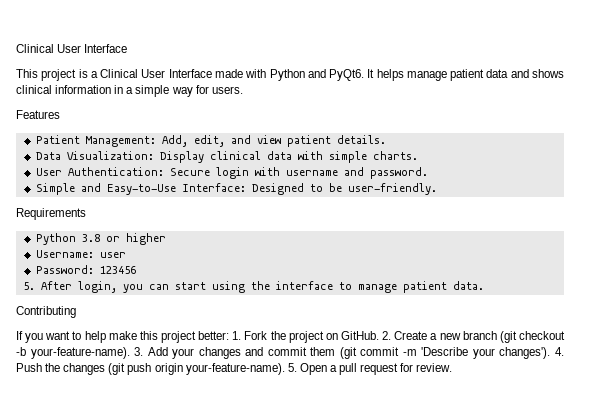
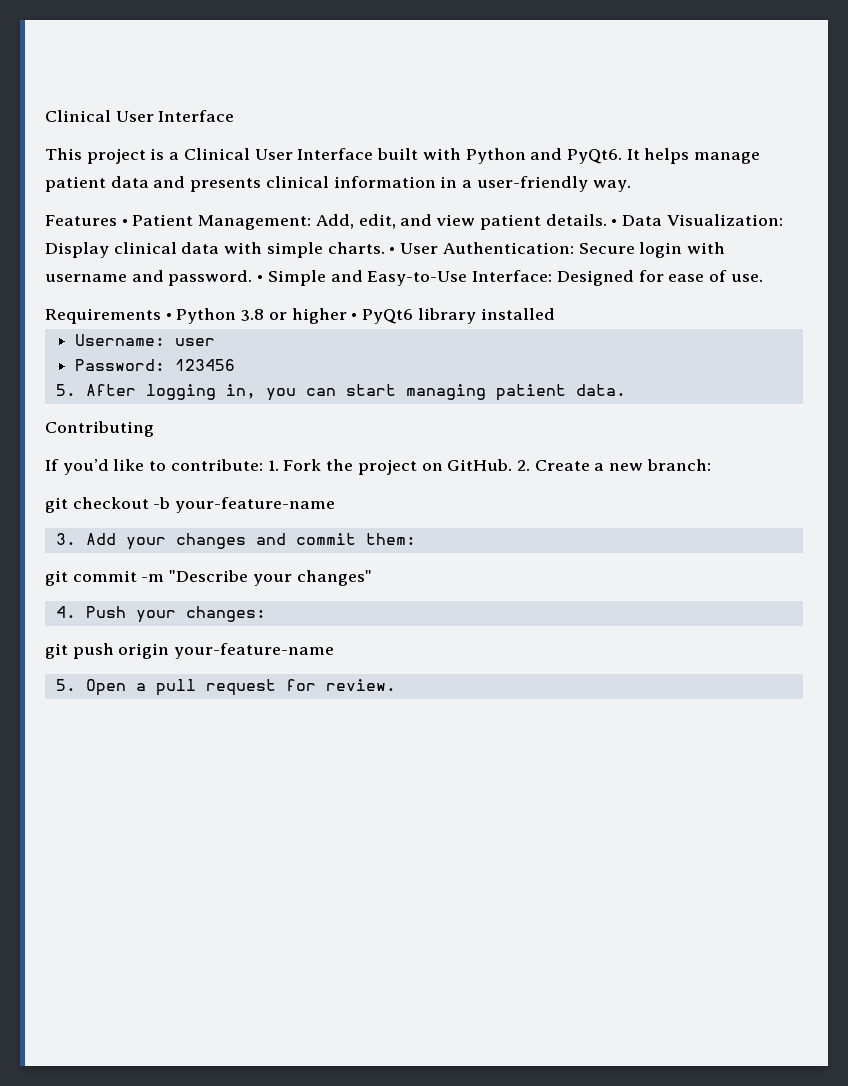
[214,69,243,78] made -> [377,148,419,160] built
[532,69,564,78] shows -> [190,178,262,192] presents
[135,85,243,97] simple way for users. -> [476,176,631,192] user-friendly way.
(60, 114) // -> [121,219,128,226] •
(386, 139) // -> [611,219,618,226] •
(418, 155) // -> [389,247,396,254] •
(428, 173) // -> [257,275,264,282] •
[309,183,437,195] to be user-friendly. -> [638,270,763,282] for ease of use.
(86, 214) // -> [165,313,172,320] •
(166, 239) none -> [351,308,555,324] • PyQt6 library installed
[77,281,117,293] login, -> [145,384,256,400] logging in,
[211,281,397,293] using the interface to manage -> [405,384,486,400] managing
[25,331,230,343] you want to help make this project better: -> [62,459,263,475] you’d like to contribute:
[462,331,517,343] branch (git -> [646,459,711,471] [45,497,68,513] branch: // git
[30,347,130,359] your-feature-name). -> [175,497,336,513] your-feature-name //
[310,347,564,359] [16,363,126,375] them (git commit -m 'Describe your changes'). 4. Push the changes (git -> [365,533,416,545] [45,570,372,586] [55,606,266,623] [45,643,68,659] them: // git commit -m "Describe your changes" // 4. Push your changes: // git
[185,363,285,375] your-feature-name). -> [174,643,335,659] your-feature-name //

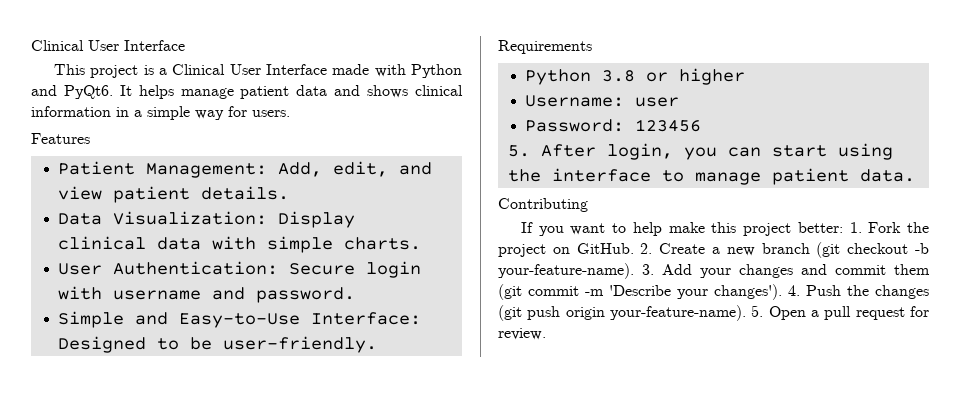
[377,148,419,160] built -> [332,64,370,75] made
[190,178,262,192] presents -> [367,85,409,98] shows
[476,176,631,192] user-friendly way. -> [147,106,290,120] simple way for users.
[121,219,128,226] • -> (90, 138) //
[611,219,618,226] • -> (290, 193) //
[389,247,396,254] • -> (422, 243) //
[257,275,264,282] • -> (356, 295) //
[638,270,763,282] for ease of use. -> [157,336,378,353] to be user-friendly.
[165,313,172,320] • -> (592, 47) //
[351,308,555,324] • PyQt6 library installed -> (746, 76) none
[145,384,256,400] logging in, -> [606,143,673,160] login,
[405,384,486,400] managing -> [837,143,893,160] [507,168,761,185] using the interface to manage
[62,459,263,475] you’d like to contribute: -> [538,222,843,236] you want to help make this project better:
[646,459,711,471] [45,497,68,513] branch: // git -> [761,242,841,258] branch (git
[175,497,336,513] your-feature-name // -> [498,263,634,279] your-feature-name).
[365,533,416,545] [45,570,372,586] [55,606,266,623] [45,643,68,659] them: // git commit -m "Describe your changes" // 4. Push your changes: // git -> [894,264,930,275] [498,284,929,300] [498,305,522,321] them (git commit -m 'Describe your changes'). 4. Push the changes (git
[174,643,335,659] your-feature-name // -> [610,305,746,321] your-feature-name).

